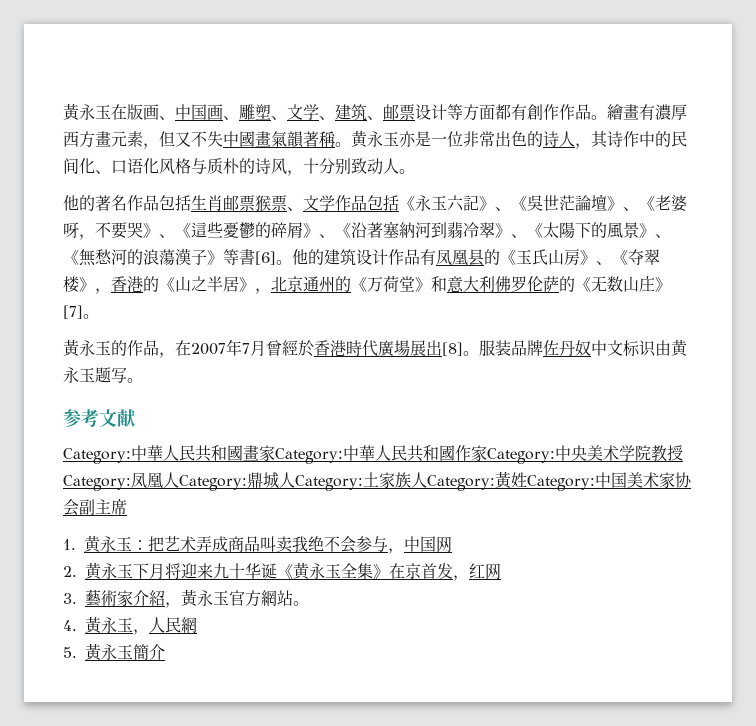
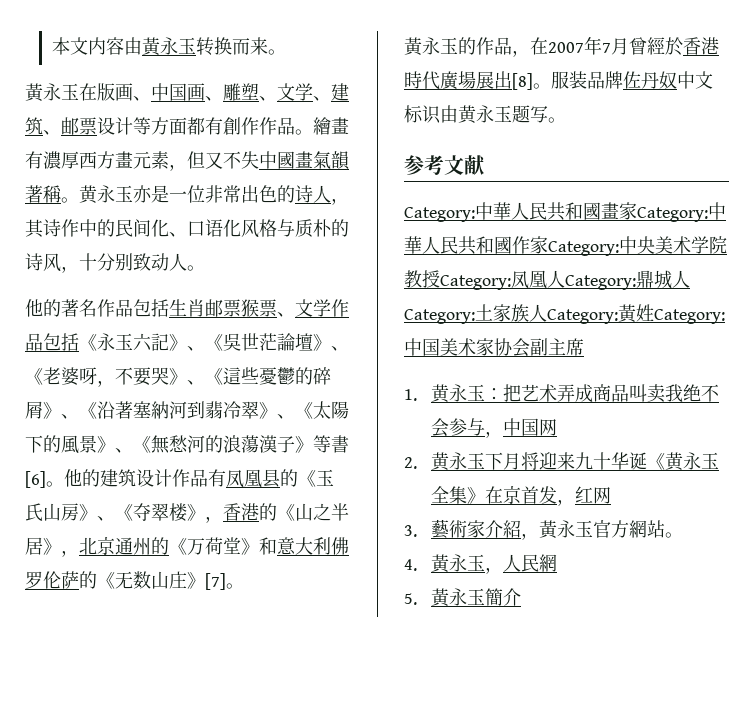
(63, 112) none -> [52,37,287,56] 本文内容由黃永玉转换而来。 //

